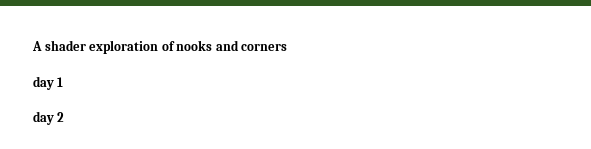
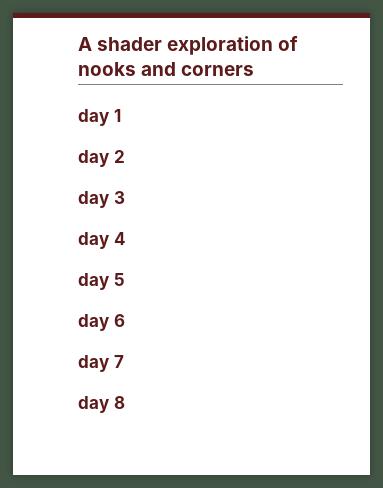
(65, 117) none -> [78,191,125,208] [78,232,126,249] [78,273,125,290] [78,314,125,331] [78,355,124,372] [78,396,125,413] // day 3 // day 4 // day 5 // day 6 // day 7 // day 8

